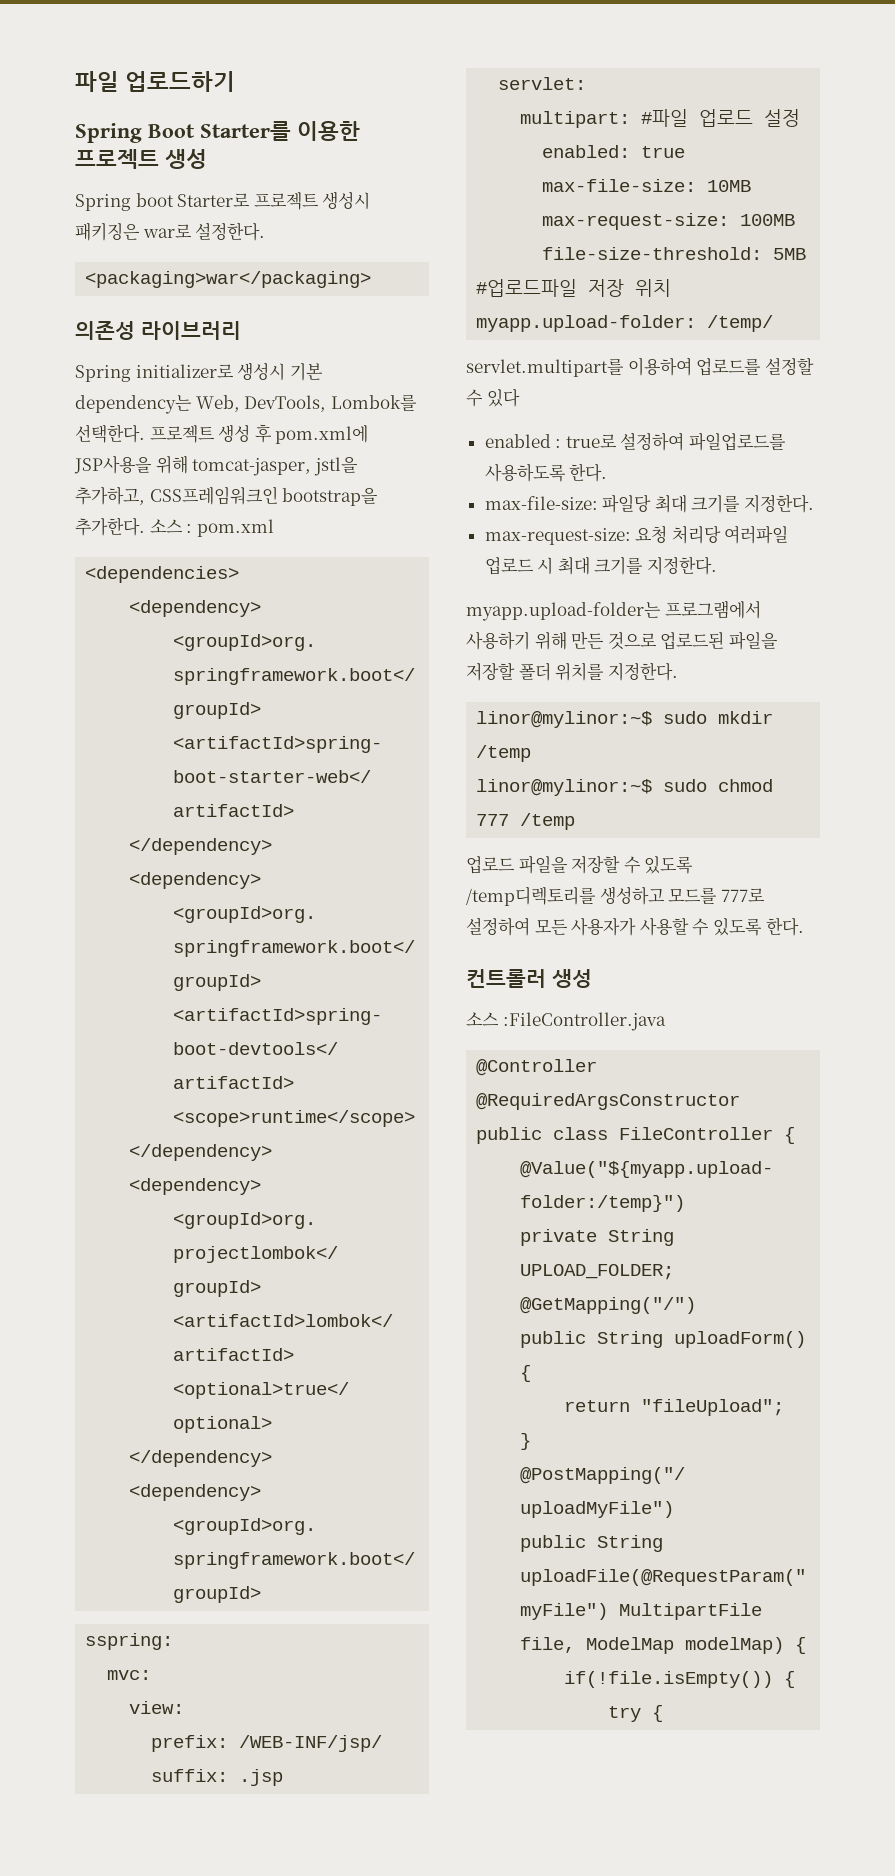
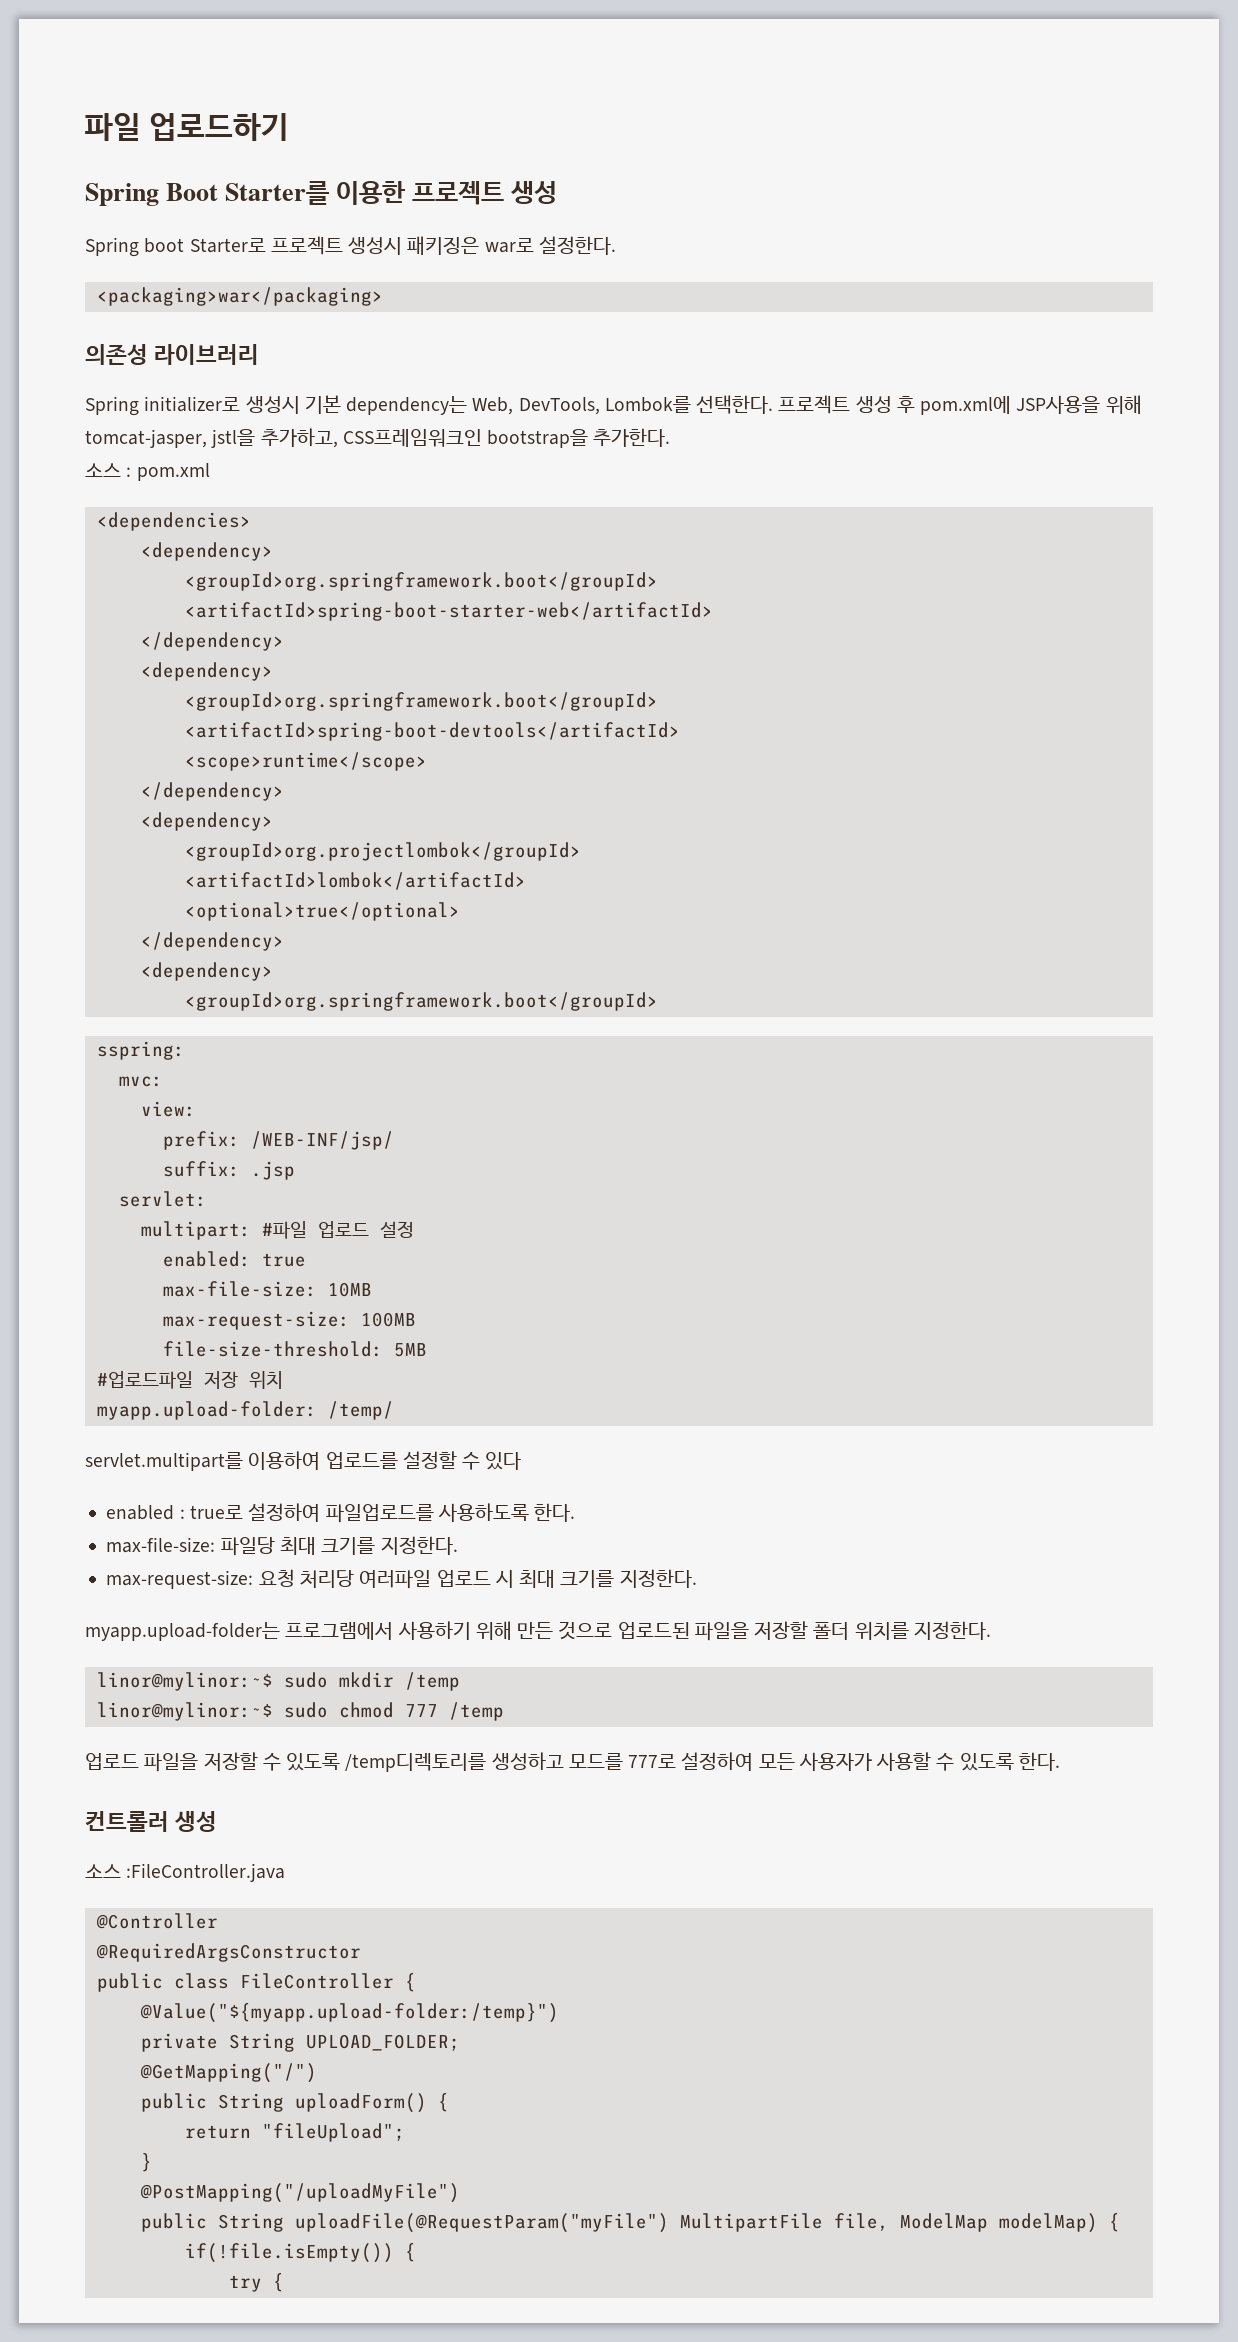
(145, 526) none -> (671, 437) //

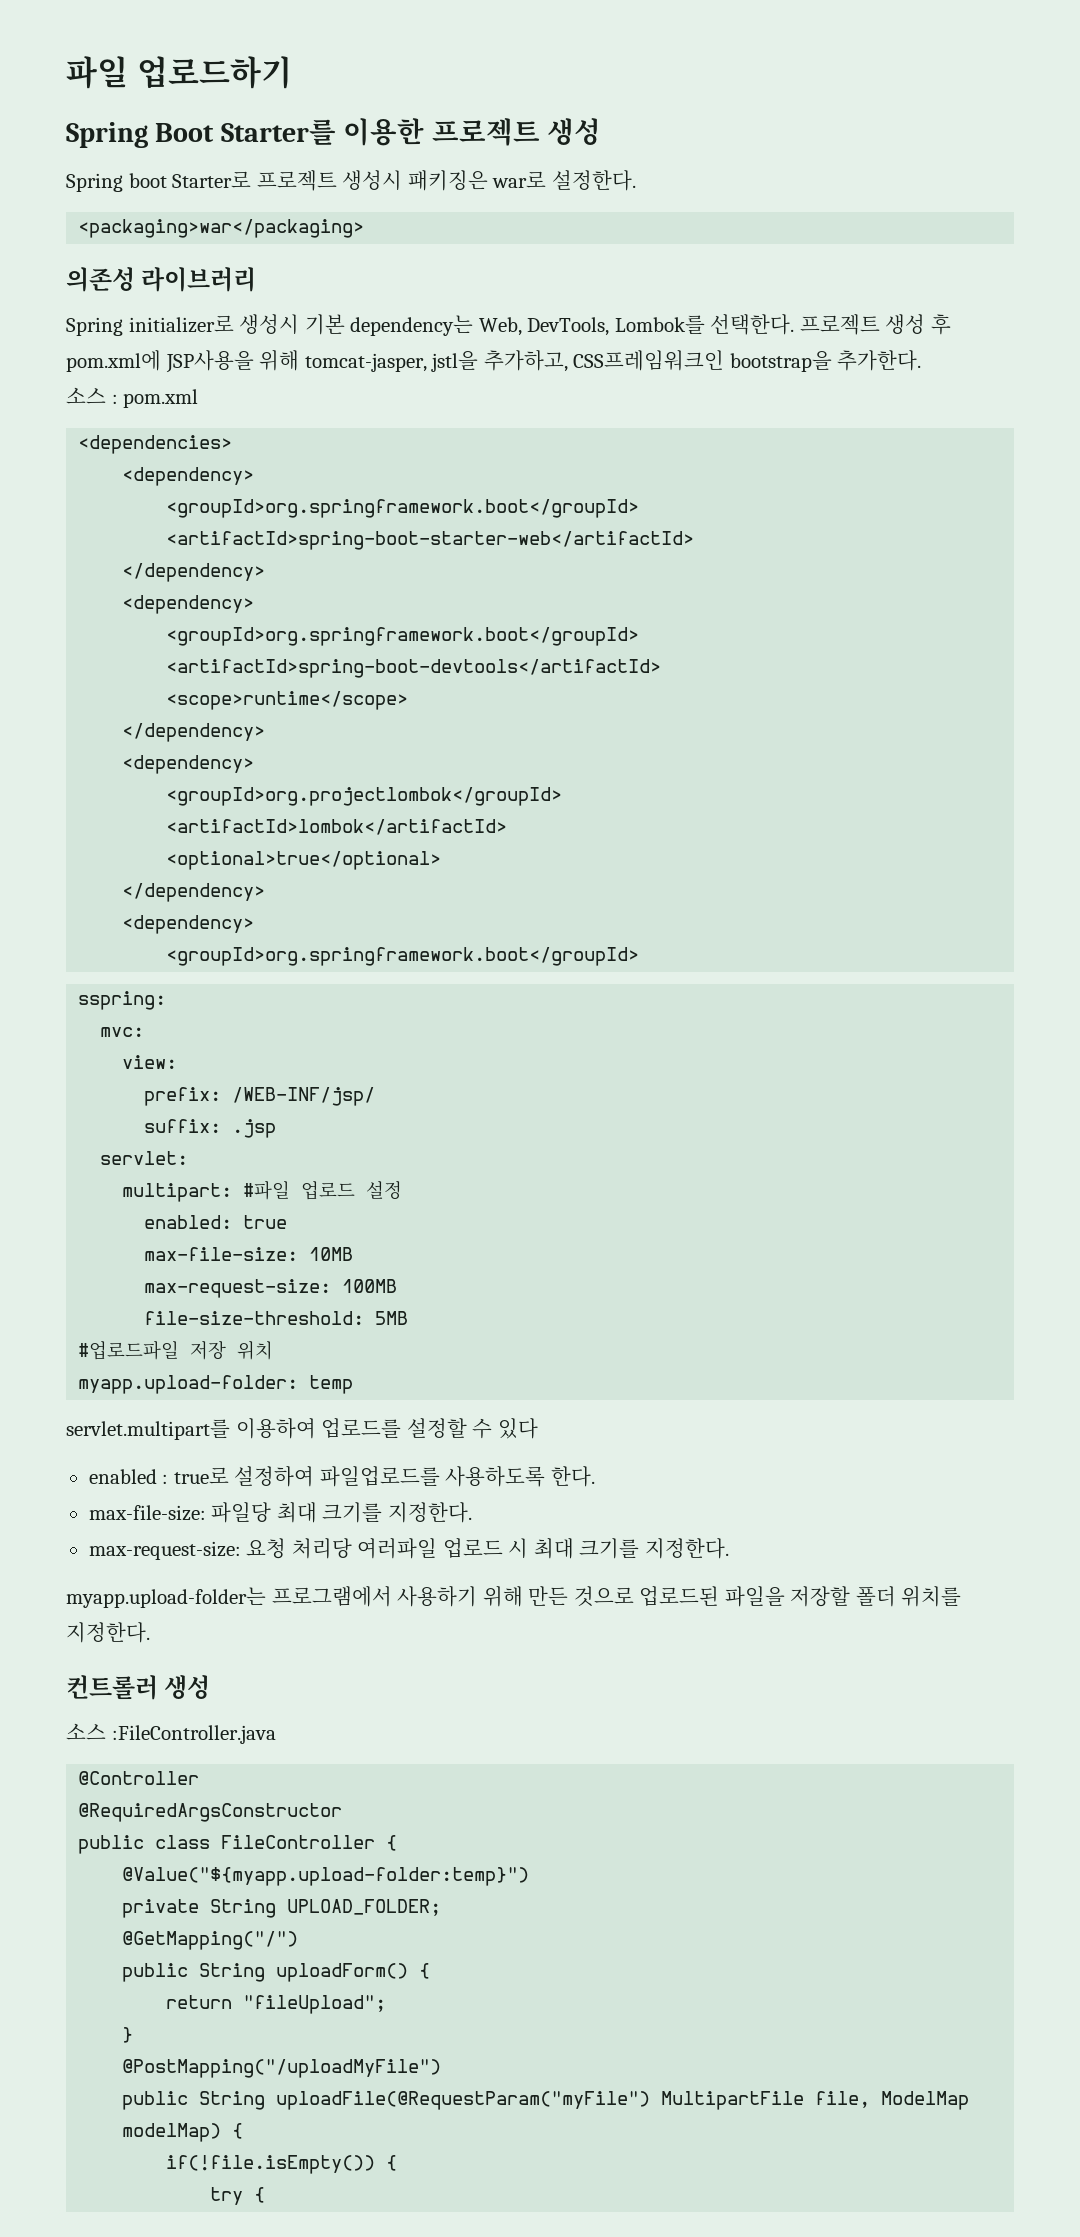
[327,1401,394,1420] /temp/ -> [309,1375,354,1394] temp
[96,1672,460,1691] [96,1702,504,1721] [85,1752,1060,1772] // linor@mylinor:~$ sudo mkdir /temp // linor@mylinor:~$ sudo chmod 777 /temp // 업로드 파일을 저장할 수 있도록 /temp디렉토리를 생성하고 모드를 777로 설정하여 모든 사용자가 사용할 수 있도록 한다. -> (150, 1632) none
[139,2003,559,2023] @Value("${myapp.upload-folder:/temp}") -> [122,1867,530,1886] @Value("${myapp.upload-folder:temp}")

